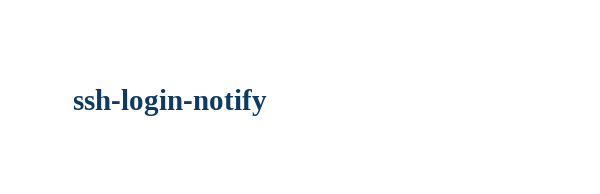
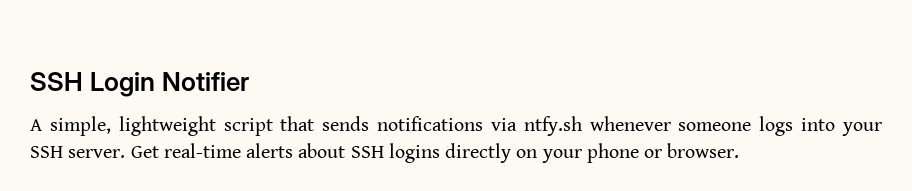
[73,89,267,116] ssh-login-notify -> [30,72,250,97] [30,116,882,136] [30,143,740,163] SSH Login Notifier // A simple, lightweight script that sends notifications via ntfy.sh whenever someone logs into your SSH server. Get real-time alerts about SSH logins directly on your phone or browser.

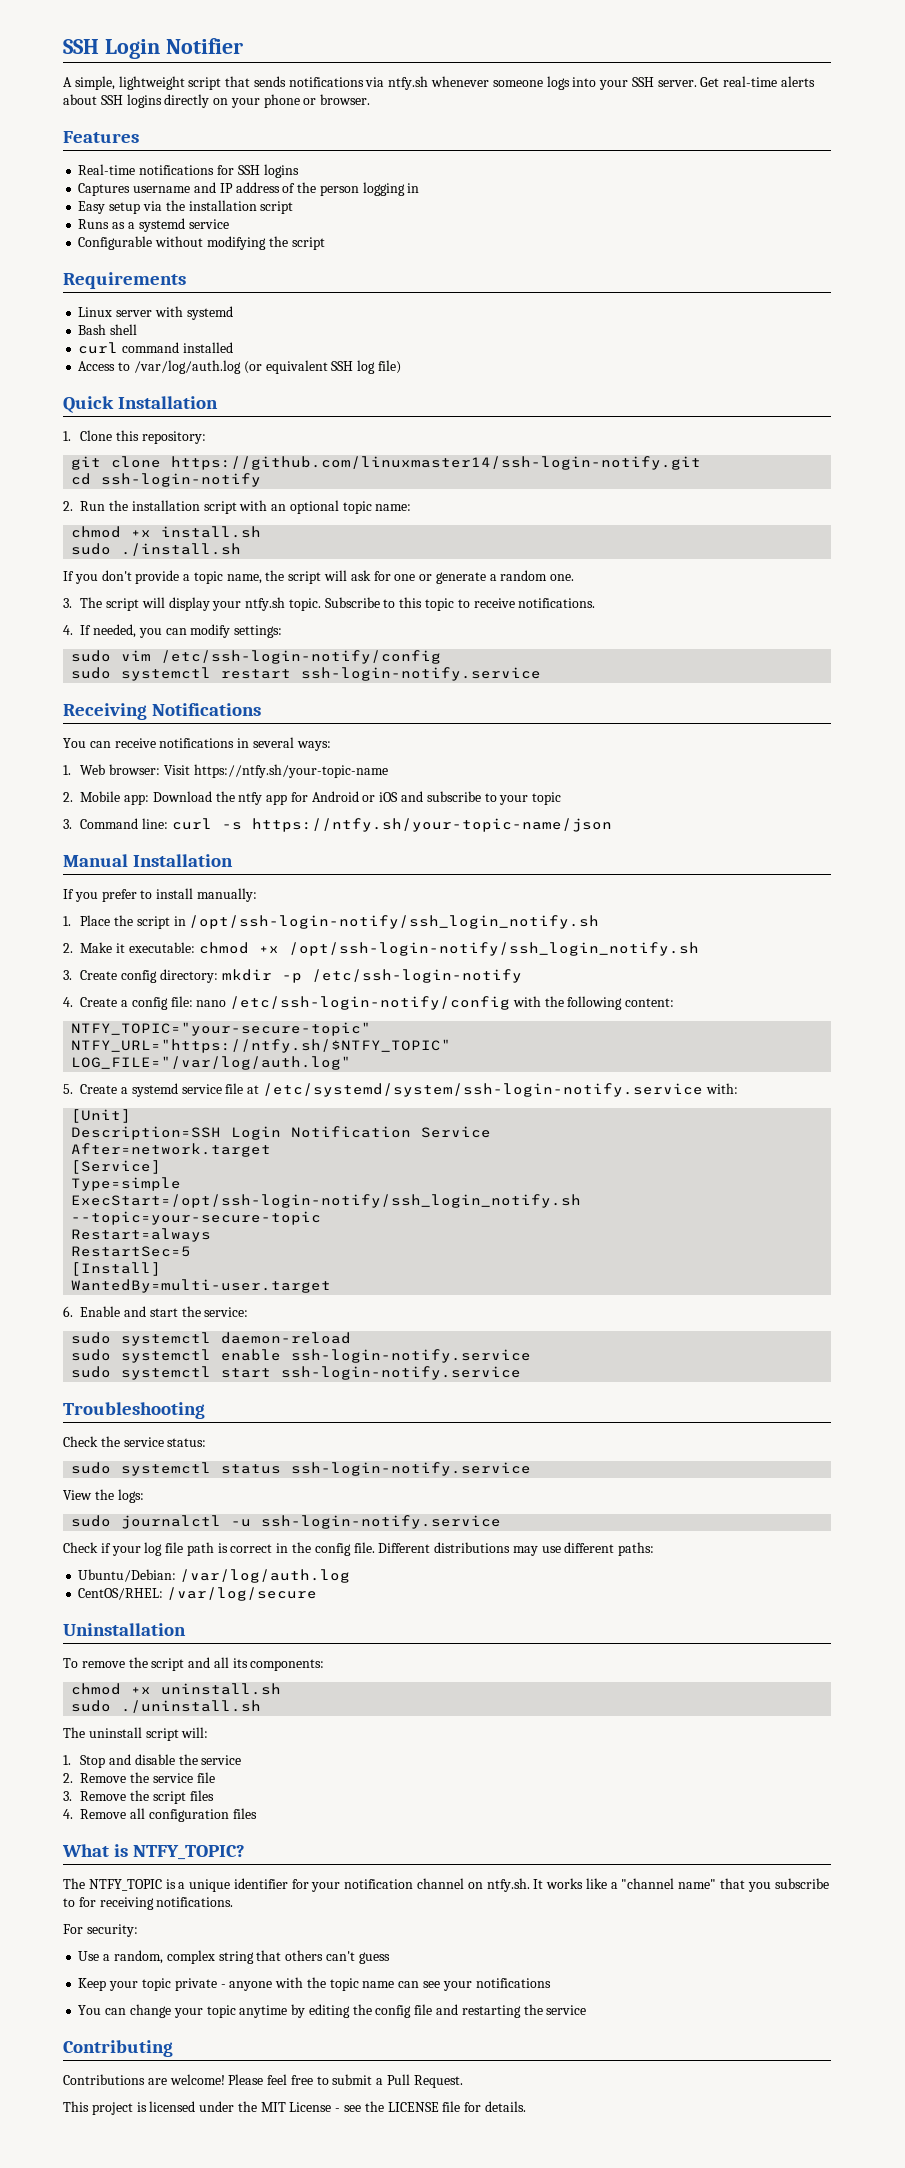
(740, 150) none -> [63,131,139,143] [78,164,299,178] [78,182,420,196] [78,200,294,214] [78,218,229,232] [78,236,325,250] [63,272,186,289] [78,306,233,320] [78,324,138,335] [78,342,233,354] [78,360,401,374] [63,396,219,413] [63,430,206,444] [71,456,702,470] [71,473,262,487] [63,500,412,514] [71,526,262,538] [71,543,242,556] [63,570,575,584] [63,597,596,611] [63,624,283,638] [71,650,442,664] [71,667,542,681] [63,703,262,720] [63,737,331,751] [63,764,388,778] [63,791,562,805] [63,818,612,832] [63,854,234,867] [63,888,257,902] [63,915,600,929] [63,942,699,956] [63,969,522,983] [63,996,675,1010] [71,1022,372,1036] [71,1039,452,1053] [71,1056,352,1070] [63,1083,738,1097] [71,1109,132,1123] [71,1126,492,1140] [71,1143,272,1157] [71,1160,162,1174] [71,1177,182,1191] [71,1194,582,1208] [71,1211,322,1225] [71,1228,212,1242] [71,1246,192,1257] [71,1262,162,1276] [71,1279,332,1293] [63,1306,249,1317] [71,1332,352,1346] [71,1349,532,1363] [71,1366,522,1380] [63,1402,205,1419] [63,1436,207,1447] [71,1462,532,1476] [63,1489,144,1503] [71,1515,502,1529] [63,1542,655,1556] [78,1569,351,1583] [78,1587,318,1601] [63,1623,186,1636] [63,1657,325,1671] [71,1683,282,1695] [71,1700,262,1713] [63,1727,209,1741] [63,1754,242,1768] [63,1772,215,1783] [63,1790,214,1804] [63,1808,257,1822] [62,1844,246,1860] [63,1878,829,1892] [63,1897,234,1910] [63,1924,138,1937] [78,1950,390,1964] [78,1977,551,1991] [78,2004,587,2018] [63,2040,173,2057] [63,2074,463,2088] [63,2101,526,2115] // Features // Real-time notifications for SSH logins // Captures username and IP address of the person logging in // Easy setup via the installation script // Runs as a systemd service // Configurable without modifying the script // Requirements // Linux server with systemd // Bash shell // curl command installed // Access to /var/log/auth.log (or equivalent SSH log file) // Quick Installation // 1. Clone this repository: // git clone https://github.com/linuxmaster14/ssh-login-notify.git // cd ssh-login-notify // 2. Run the installation script with an optional topic name: // chmod +x install.sh // sudo ./install.sh // If you don't provide a topic name, the script will ask for one or generate a random one. // 3. The script will display your ntfy.sh topic. Subscribe to this topic to receive notifications. // 4. If needed, you can modify settings: // sudo vim /etc/ssh-login-notify/config // sudo systemctl restart ssh-login-notify.service // Receiving Notifications // You can receive notifications in several ways: // 1. Web browser: Visit https://ntfy.sh/your-topic-name // 2. Mobile app: Download the ntfy app for Android or iOS and subscribe to your topic // 3. Command line: curl -s https://ntfy.sh/your-topic-name/json // Manual Installation // If you prefer to install manually: // 1. Place the script in /opt/ssh-login-notify/ssh_login_notify.sh // 2. Make it executable: chmod +x /opt/ssh-login-notify/ssh_login_notify.sh // 3. Create config directory: mkdir -p /etc/ssh-login-notify // 4. Create a config file: nano /etc/ssh-login-notify/config with the following content: // NTFY_TOPIC="your-secure-topic" // NTFY_URL="https://ntfy.sh/$NTFY_TOPIC" // LOG_FILE="/var/log/auth.log" // 5. Create a systemd service file at /etc/systemd/system/ssh-login-notify.service with: // [Unit] // Description=SSH Login Notification Service // After=network.target // [Service] // Type=simple // ExecStart=/opt/ssh-login-notify/ssh_login_notify.sh --topic=your-secure-topic // Restart=always // RestartSec=5 // [Install] // WantedBy=multi-user.target // 6. Enable and start the service: // sudo systemctl daemon-reload // sudo systemctl enable ssh-login-notify.service // sudo systemctl start ssh-login-notify.service // Troubleshooting // Check the service status: // sudo systemctl status ssh-login-notify.service // View the logs: // sudo journalctl -u ssh-login-notify.service // Check if your log file path is correct in the config file. Different distributions may use different paths: // Ubuntu/Debian: /var/log/auth.log // CentOS/RHEL: /var/log/secure // Uninstallation // To remove the script and all its components: // chmod +x uninstall.sh // sudo ./uninstall.sh // The uninstall script will: // 1. Stop and disable the service // 2. Remove the service file // 3. Remove the script files // 4. Remove all configuration files // What is NTFY_TOPIC? // The NTFY_TOPIC is a unique identifier for your notification channel on ntfy.sh. It works like a "channel name" that you subscribe to for receiving notifications. // For security: // Use a random, complex string that others can't guess // Keep your topic private - anyone with the topic name can see your notifications // You can change your topic anytime by editing the config file and restarting the service // Contributing // Contributions are welcome! Please feel free to submit a Pull Request. // This project is licensed under the MIT License - see the LICENSE file for details.

